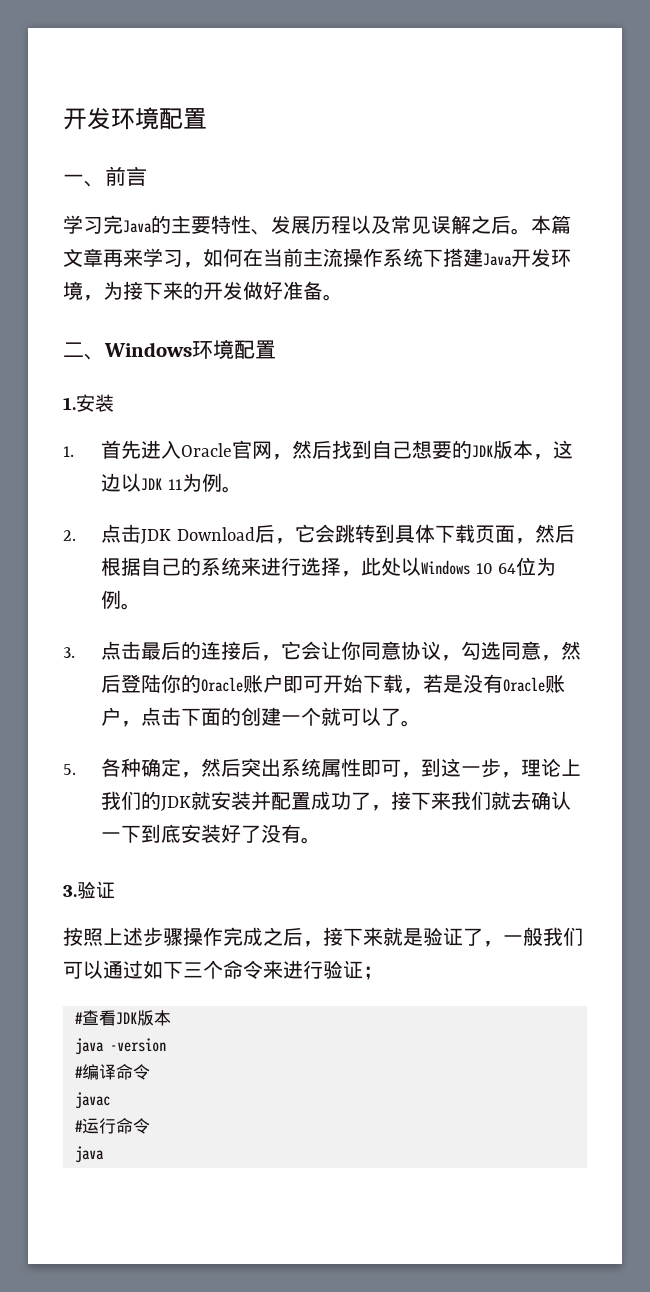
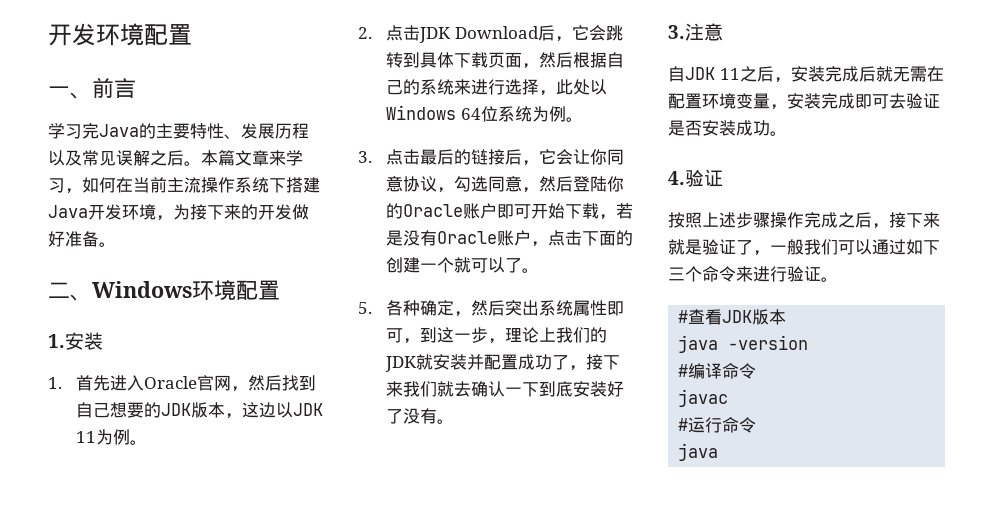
[103,249,123,267] 再 -> (269, 158) none
[475,557,537,576] 10 64位 -> [460,106,532,122] 64位系统
[201,641,222,660] 连 -> [471,149,489,165] 链
(77, 891) none -> [685,23,723,41] [668,66,944,83] [668,93,940,110] [668,120,787,136] [668,171,685,185] 注意 // 自JDK 11之后，安装完成后就无需在配置环境变量，安装完成即可去验证是否安装成功。 // 4.
[363,966,383,980] ； -> [821,277,838,282] 。

